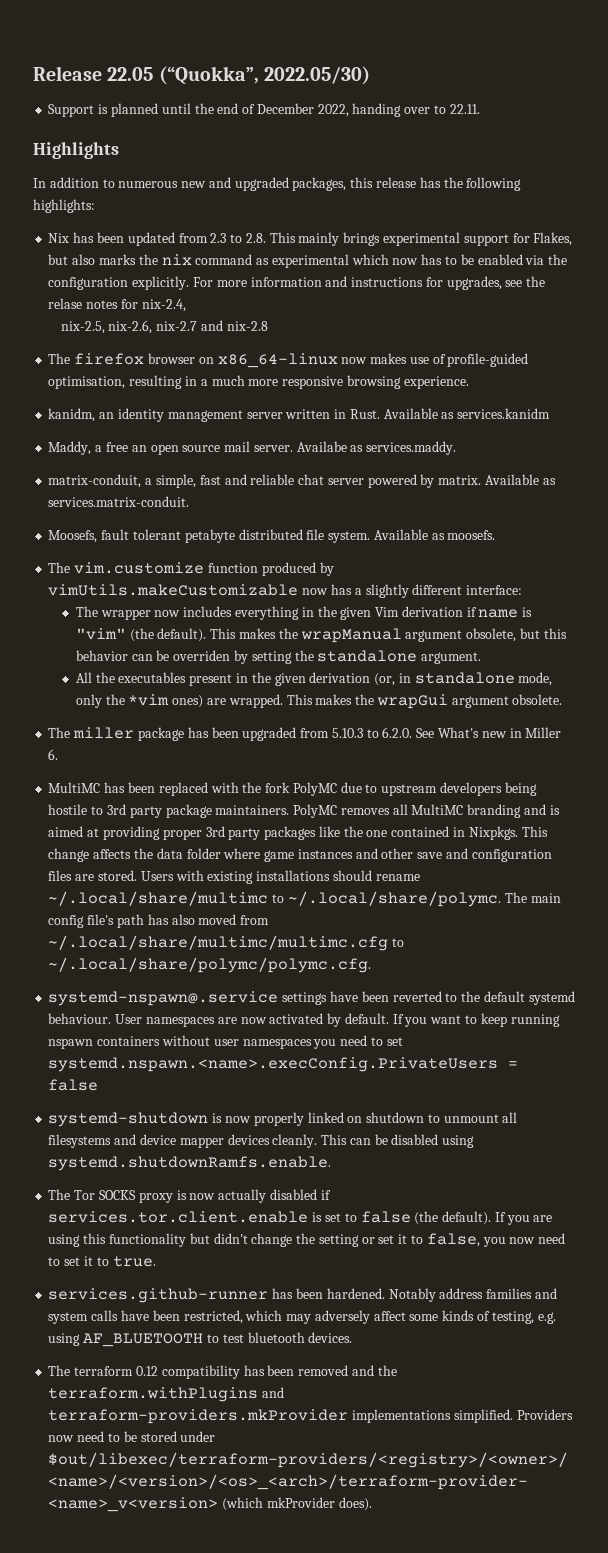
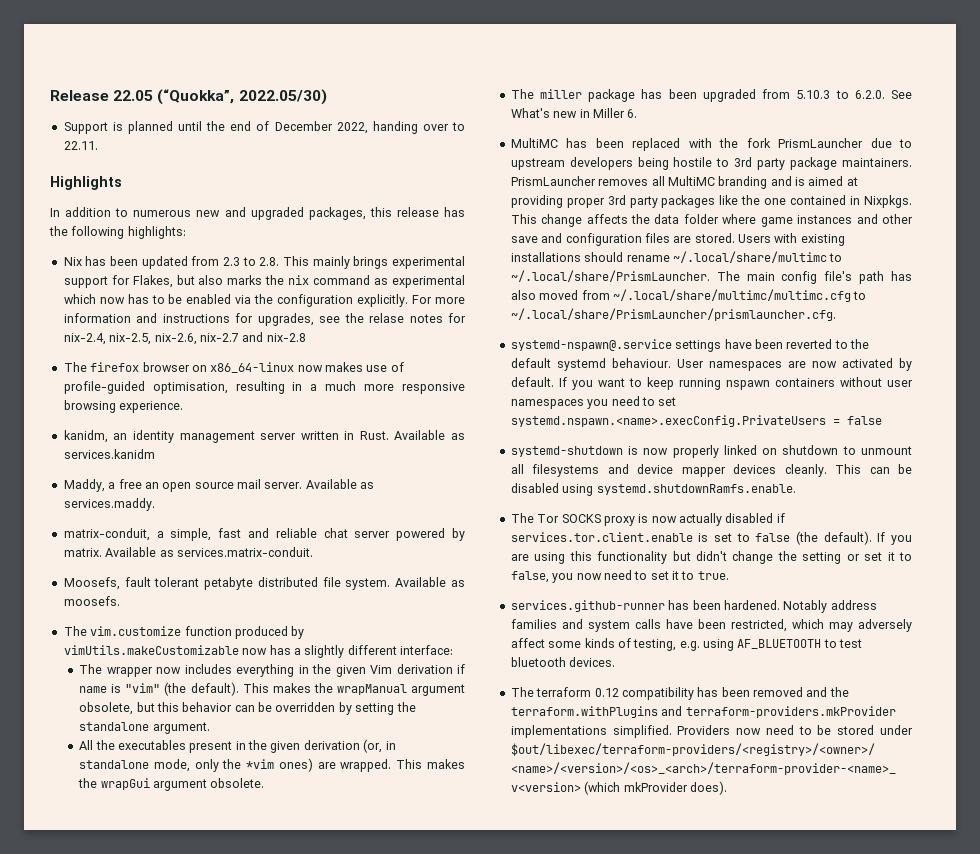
(186, 305) // -> (106, 339) none
[296,441,347,452] Availabe -> [305,479,357,489] Available
[173,650,231,661] overriden -> [275,702,336,712] overridden
[292,782,337,796] PolyMC -> [778,138,864,148] PrismLauncher
[293,804,338,818] PolyMC -> [510,176,596,186] PrismLauncher
[287,891,501,907] ~/.local/share/polymc. -> [510,270,710,282] ~/.local/share/PrismLauncher.
[48,957,372,973] ~/.local/share/polymc/polymc.cfg. -> [510,308,836,321] ~/.local/share/PrismLauncher/prismlauncher.cfg.

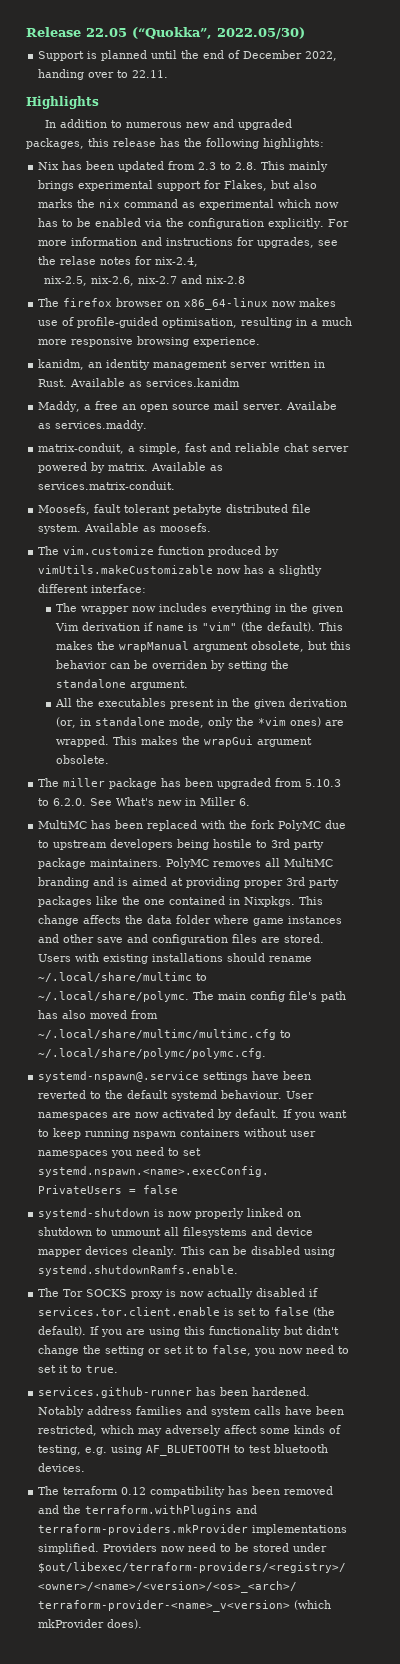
(106, 339) none -> (199, 262) //
[305,479,357,489] Available -> [286,401,338,410] Availabe
[275,702,336,712] overridden -> [152,660,208,669] overriden
[778,138,864,148] PrismLauncher -> [278,820,322,831] PolyMC
[510,176,596,186] PrismLauncher -> [166,858,210,869] PolyMC
[510,270,710,282] ~/.local/share/PrismLauncher. -> [38,991,190,1002] ~/.local/share/polymc.
[510,308,836,321] ~/.local/share/PrismLauncher/prismlauncher.cfg. -> [38,1048,267,1059] ~/.local/share/polymc/polymc.cfg.

